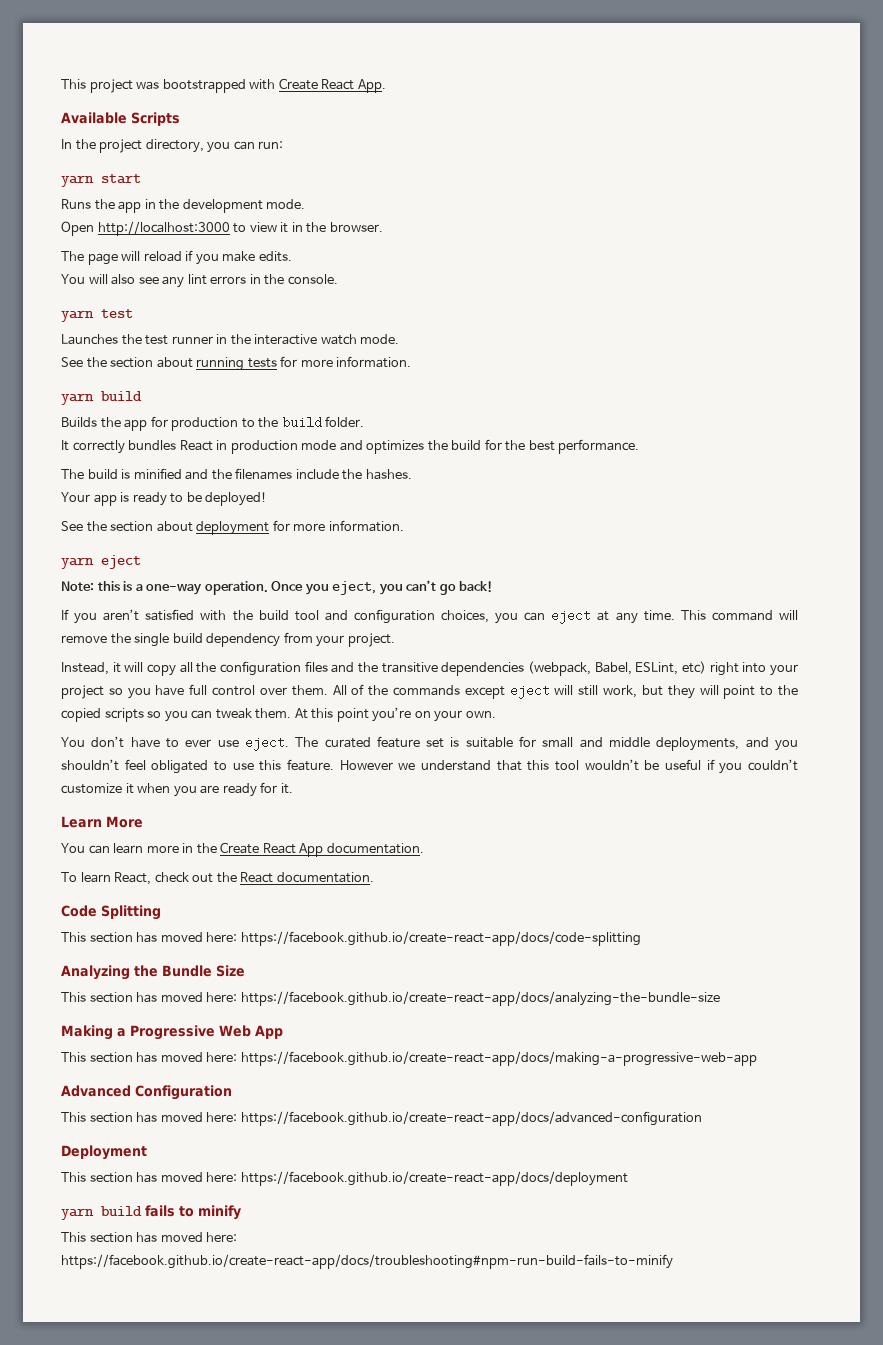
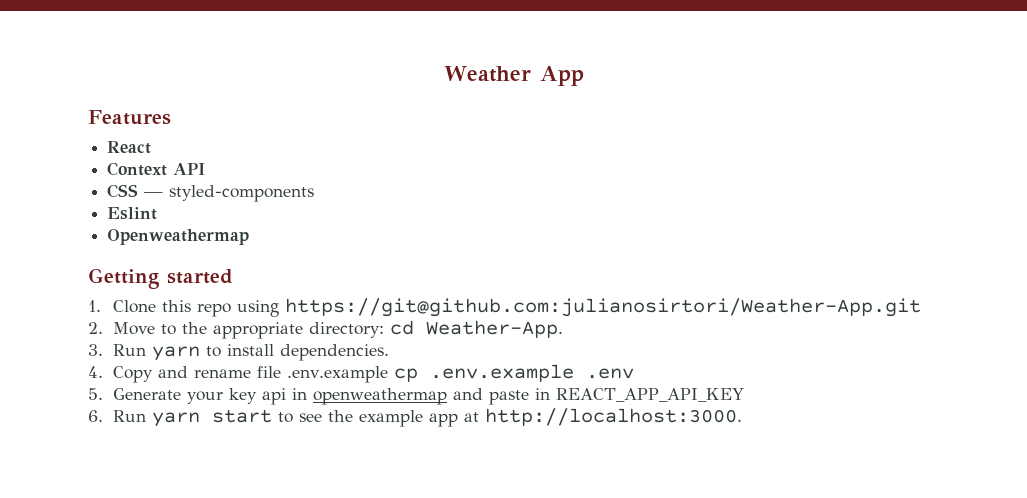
[61,78,386,93] [61,112,180,126] [61,139,284,153] [61,174,141,187] [61,199,306,213] [61,221,383,236] [61,250,292,265] [61,274,338,288] [61,309,133,322] [61,334,400,345] [61,356,412,371] [61,391,142,405] [61,416,365,431] [61,439,640,454] [61,468,412,480] [61,492,268,506] [61,520,404,535] [61,555,141,569] [61,580,494,595] [61,609,798,624] [61,632,395,647] [61,661,798,676] [61,684,799,699] [61,707,496,722] [61,736,798,751] [61,759,798,774] [61,782,293,797] [61,816,143,828] [61,842,424,857] [61,872,374,885] [61,905,161,920] [61,931,641,946] [61,965,245,980] [61,991,720,1006] [61,1025,283,1040] [61,1051,757,1066] [61,1085,232,1100] [61,1111,702,1126] [61,1145,147,1160] [61,1171,628,1186] [61,1205,241,1220] [61,1232,238,1243] [61,1254,673,1269] This project was bootstrapped with Create React App. // Available Scripts // In the project directory, you can run: // yarn start // Runs the app in the development mode. // Open http://localhost:3000 to view it in the browser. // The page will reload if you make edits. // You will also see any lint errors in the console. // yarn test // Launches the test runner in the interactive watch mode. // See the section about running tests for more information. // yarn build // Builds the app for production to the build folder. // It correctly bundles React in production mode and optimizes the build for the best performance. // The build is minified and the filenames include the hashes. // Your app is ready to be deployed! // See the section about deployment for more information. // yarn eject // Note: this is a one-way operation. Once you eject, you can’t go back! // If you aren’t satisfied with the build tool and configuration choices, you can eject at any time. This command will remove the single build dependency from your project. // Instead, it will copy all the configuration files and the transitive dependencies (webpack, Babel, ESLint, etc) right into your project so you have full control over them. All of the commands except eject will still work, but they will point to the copied scripts so you can tweak them. At this point you’re on your own. // You don’t have to ever use eject. The curated feature set is suitable for small and middle deployments, and you shouldn’t feel obligated to use this feature. However we understand that this tool wouldn’t be useful if you couldn’t customize it when you are ready for it. // Learn More // You can learn more in the Create React App documentation. // To learn React, check out the React documentation. // Code Splitting // This section has moved here: https://facebook.github.io/create-react-app/docs/code-splitting // Analyzing the Bundle Size // This section has moved here: https://facebook.github.io/create-react-app/docs/analyzing-the-bundle-size // Making a Progressive Web App // This section has moved here: https://facebook.github.io/create-react-app/docs/making-a-progressive-web-app // Advanced Configuration // This section has moved here: https://facebook.github.io/create-react-app/docs/advanced-configuration // Deployment // This section has moved here: https://facebook.github.io/create-react-app/docs/deployment // yarn build fails to minify // This section has moved here: https://facebook.github.io/create-react-app/docs/troubleshooting#npm-run-build-fails-to-minify -> [443,66,584,86] [88,110,171,125] [107,141,152,154] [107,162,206,176] [107,184,315,202] [107,207,158,220] [107,229,250,245] [88,268,233,289] [88,298,921,317] [88,320,563,339] [88,344,389,361] [88,364,634,383] [88,388,744,405] [88,408,742,427] Weather App // Features // React // Context API // CSS — styled-components // Eslint // Openweathermap // Getting started // 1. Clone this repo using https://git@github.com:julianosirtori/Weather-App.git // 2. Move to the appropriate directory: cd Weather-App. // 3. Run yarn to install dependencies. // 4. Copy and rename file .env.example cp .env.example .env // 5. Generate your key api in openweathermap and paste in REACT_APP_API_KEY // 6. Run yarn start to see the example app at http://localhost:3000.

